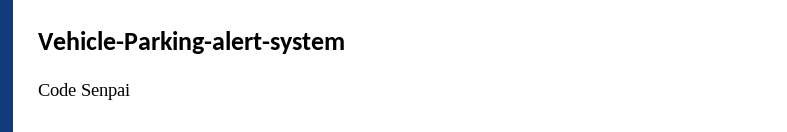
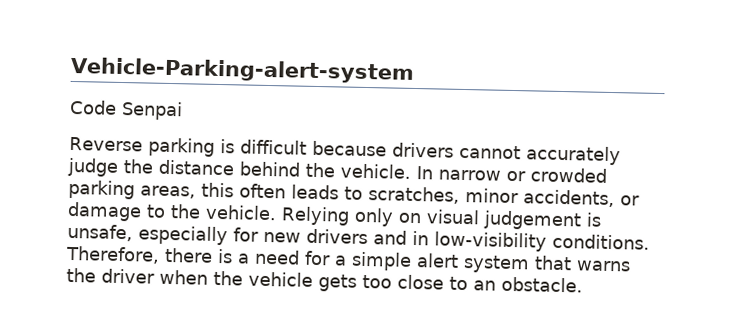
(130, 92) none -> [69,136,621,166] [67,157,607,183] [68,179,640,208] [67,201,602,231] [67,223,650,252] [65,245,631,274] [66,267,583,293] // Reverse parking is difficult because drivers cannot accurately judge the distance behind the vehicle. In narrow or crowded parking areas, this often leads to scratches, minor accidents, or damage to the vehicle. Relying only on visual judgement is unsafe, especially for new drivers and in low-visibility conditions. Therefore, there is a need for a simple alert system that warns the driver when the vehicle gets too close to an obstacle.

